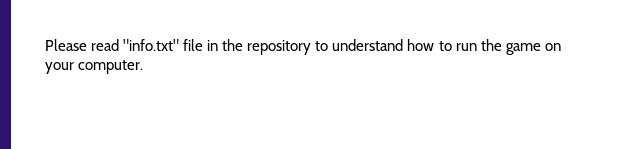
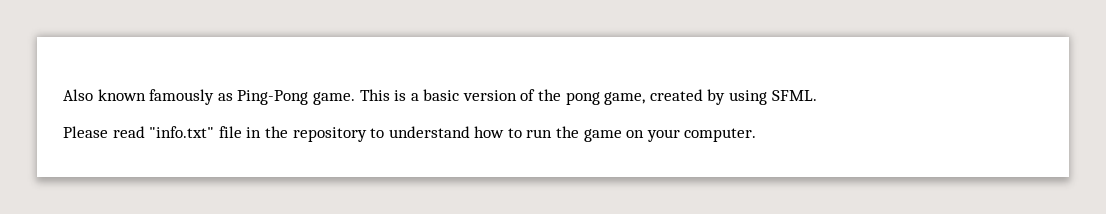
(45, 45) none -> [63,89,817,105] Also known famously as Ping-Pong game. This is a basic version of the pong game, created by using SFML. //

